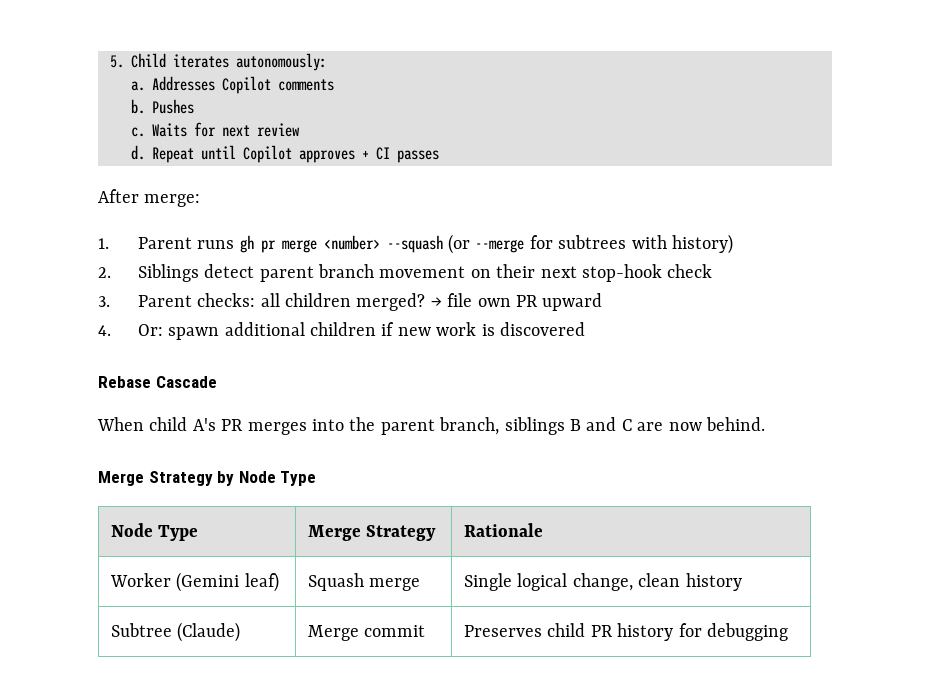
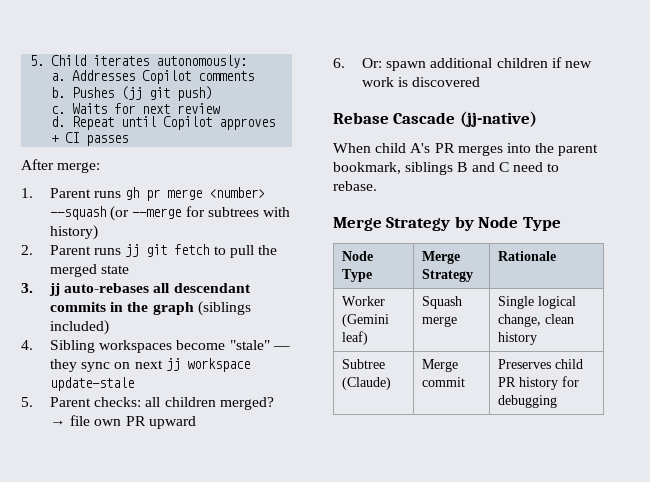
(194, 106) none -> [121,86,213,101] (jj git push)
[137,264,713,282] [98,296,110,307] Siblings detect parent branch movement on their next stop-hook check // 3. -> [50,244,278,258] [50,264,130,277] [21,283,251,296] [50,301,251,316] [50,320,110,335] [21,340,290,353] [50,358,250,372] [50,377,135,391] [21,397,33,407] Parent runs jj git fetch to pull the merged state // 3. jj auto-rebases all descendant commits in the graph (siblings included) // 4. Sibling workspaces become "stale" — they sync on next jj workspace update-stale // 5.
[98,325,111,336] 4. -> [333,58,345,68] 6.
(217, 382) none -> [459,111,537,127] (jj-native)
[439,417,500,435] branch, -> [333,162,401,174] bookmark,
[637,417,765,431] are now behind. -> [512,162,560,172] [333,181,377,191] need to rebase.

